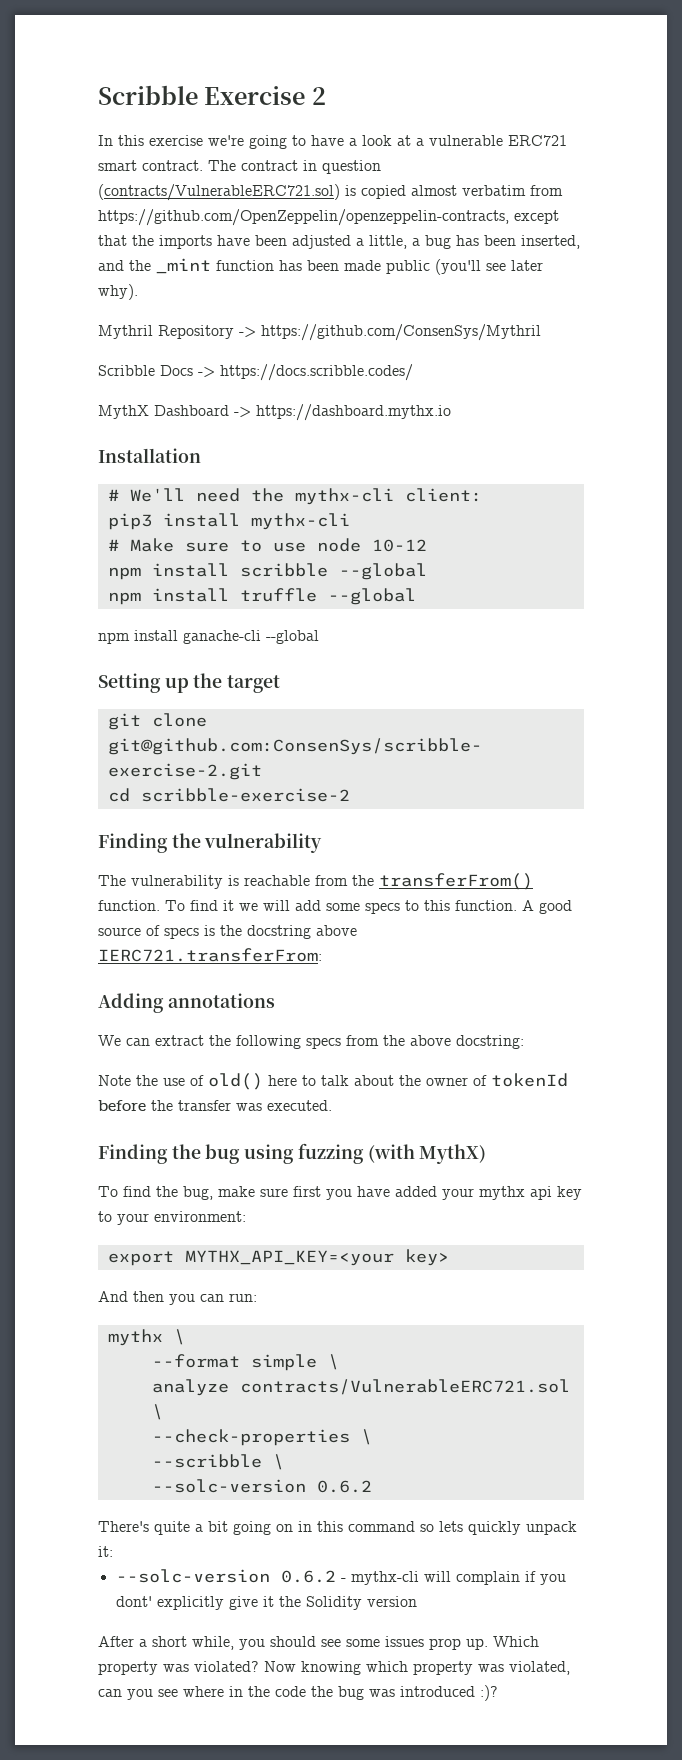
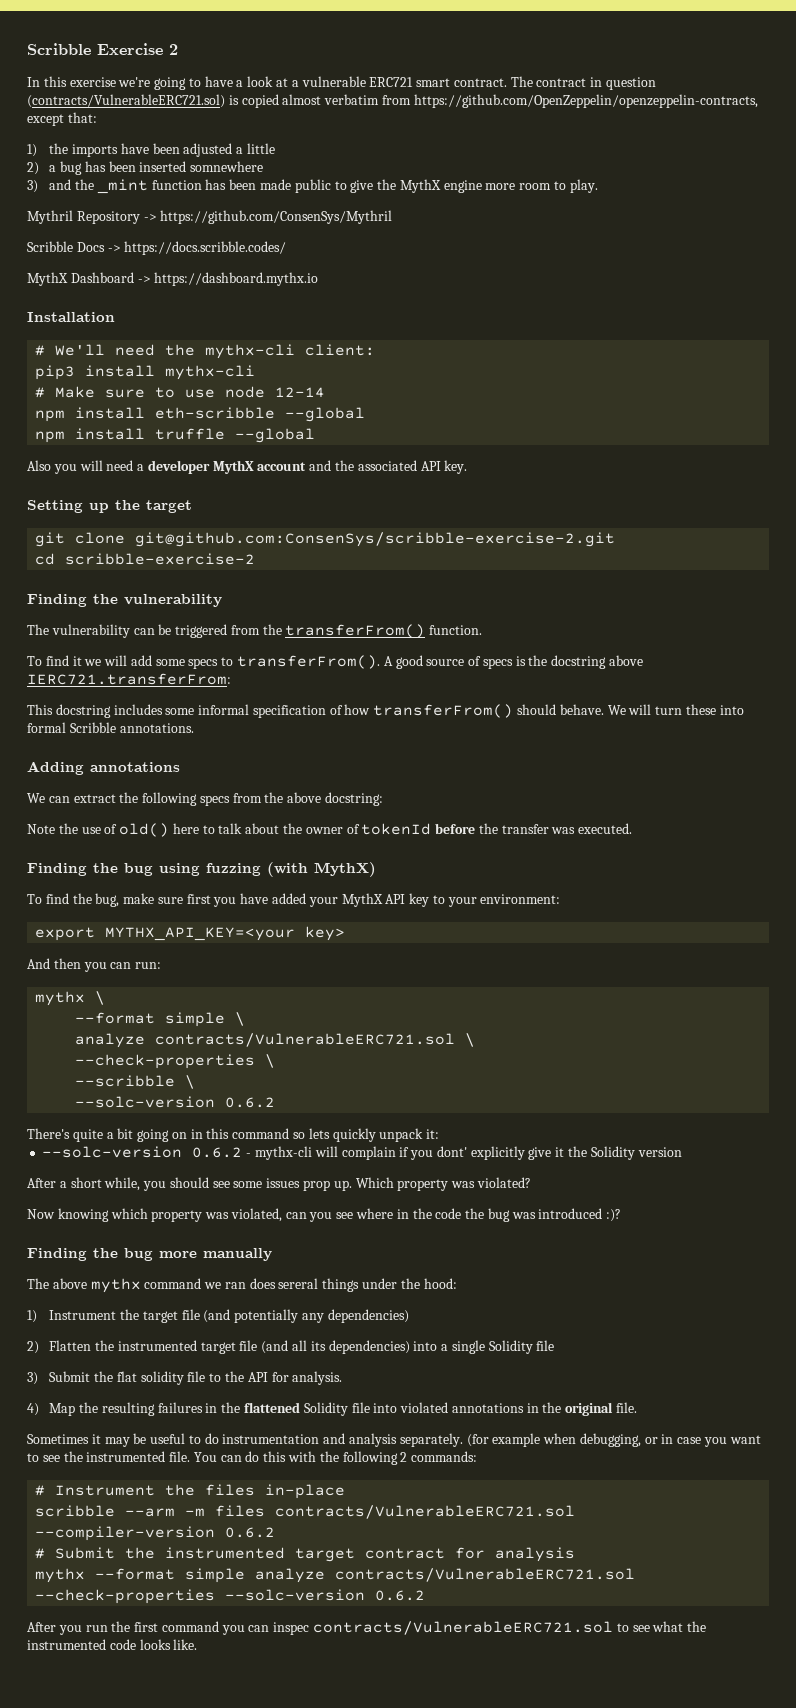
[98,235,127,246] that -> [67,112,97,123] [27,144,37,157] that: // 1)
[369,235,407,249] little, -> [247,143,276,154] [27,162,39,175] little // 2)
[521,235,580,249] inserted, -> [139,161,264,172] [27,180,38,193] inserted somnewhere // 3)
[435,259,543,275] [98,284,138,300] (you'll see later why). -> [334,179,598,193] to give the MythX engine more room to play.
[371,539,427,552] [107,563,328,580] 10-12 // npm install scribble -> [275,387,326,398] [35,407,276,422] 12-14 // npm install eth-scribble
[98,630,319,644] npm install ganache-cli --global -> [27,460,468,474] Also you will need a developer MythX account and the associated API key.
[228,875,310,886] is reachable -> [133,624,228,638] can be triggered
(160, 905) none -> (483, 630) //
[424,900,517,911] this function. -> [237,655,381,669] transferFrom().
(322, 955) none -> [27,704,744,718] [27,722,194,733] // This docstring includes some informal specification of how transferFrom() should behave. We will turn these into formal Scribble annotations.
[479,1186,552,1200] mythx api -> [341,893,406,907] MythX API
(259, 1666) none -> (531, 1182) //
(498, 1693) none -> [27,1248,272,1261] [27,1278,457,1293] [27,1309,409,1323] [27,1340,555,1354] [27,1371,343,1385] [27,1402,638,1416] [27,1433,761,1447] [27,1451,478,1465] [35,1484,346,1499] [35,1505,576,1519] [35,1526,276,1541] [35,1547,576,1562] [35,1568,636,1583] [35,1589,426,1604] [27,1621,707,1635] [27,1639,198,1650] // Finding the bug more manually // The above mythx command we ran does sereral things under the hood: // 1) Instrument the target file (and potentially any dependencies) // 2) Flatten the instrumented target file (and all its dependencies) into a single Solidity file // 3) Submit the flat solidity file to the API for analysis. // 4) Map the resulting failures in the flattened Solidity file into violated annotations in the original file. // Sometimes it may be useful to do instrumentation and analysis separately. (for example when debugging, or in case you want to see the instrumented file. You can do this with the following 2 commands: // # Instrument the files in-place // scribble --arm -m files contracts/VulnerableERC721.sol --compiler-version 0.6.2 // # Submit the instrumented target contract for analysis // mythx --format simple analyze contracts/VulnerableERC721.sol --check-properties --solc-version 0.6.2 // After you run the first command you can inspec contracts/VulnerableERC721.sol to see what the instrumented code looks like.

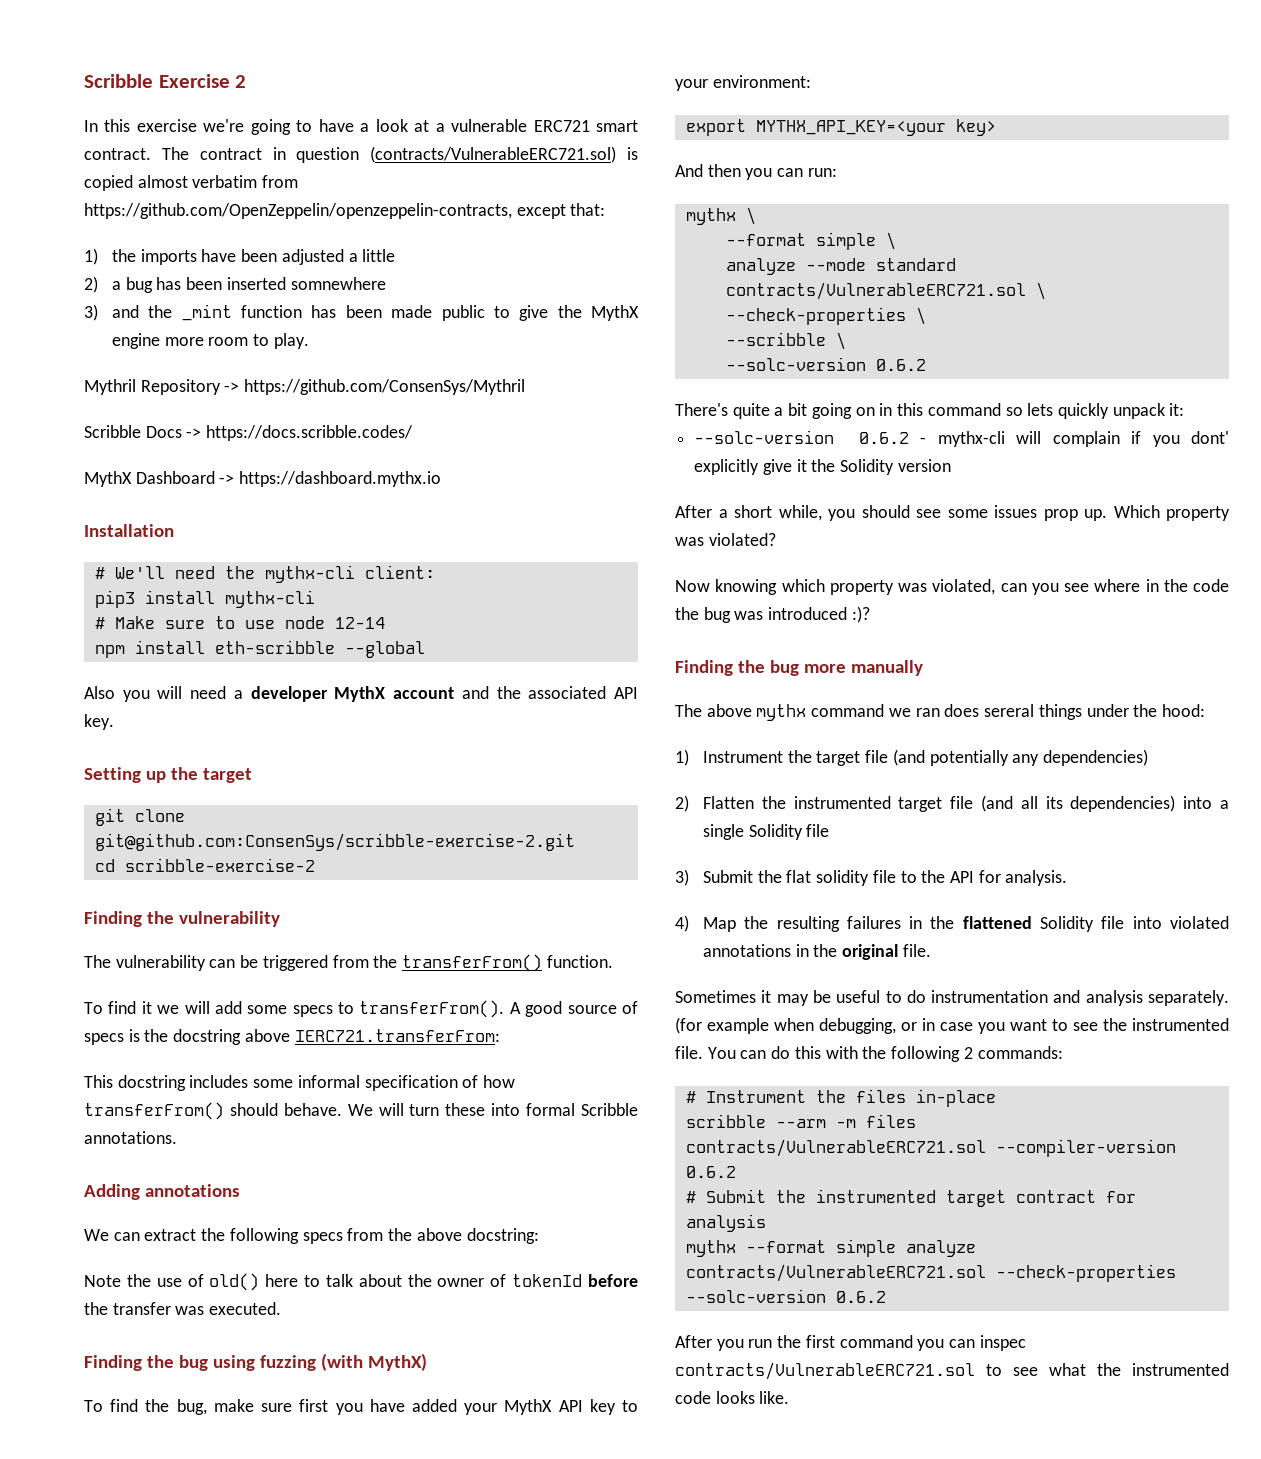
[35,428,316,443] // npm install truffle --global -> (425, 649) none
(146, 1040) none -> [805,258,956,271] --mode standard

